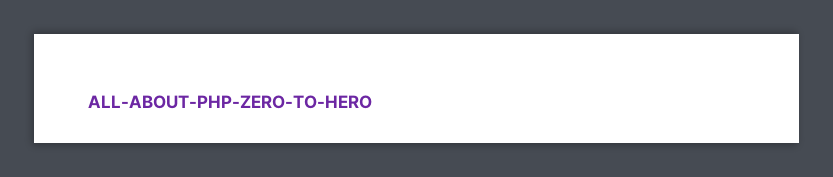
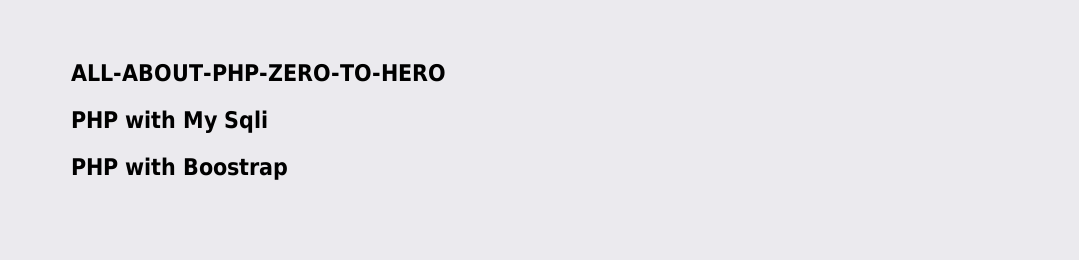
(372, 102) none -> [71,110,268,133] [71,157,288,180] // PHP with My Sqli // PHP with Boostrap

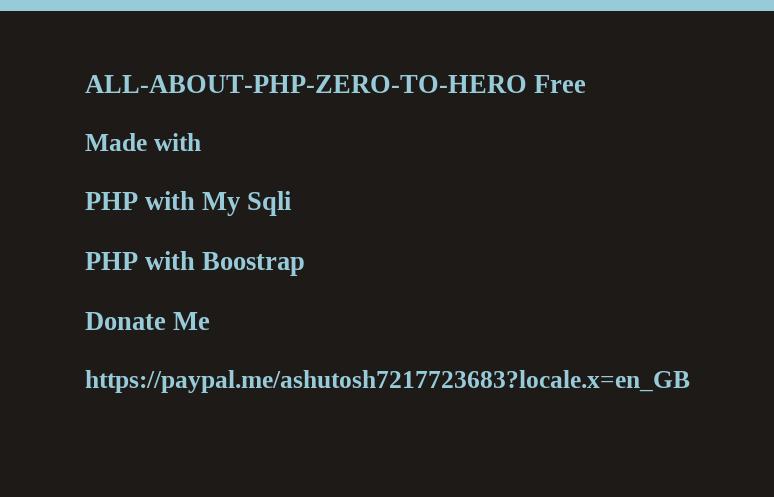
(446, 72) none -> [534,75,587,93] [85,133,201,151] Free // Made with
(288, 169) none -> [85,312,211,330] [85,370,690,393] // Donate Me // https://paypal.me/ashutosh7217723683?locale.x=en_GB

